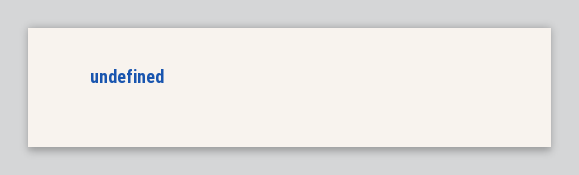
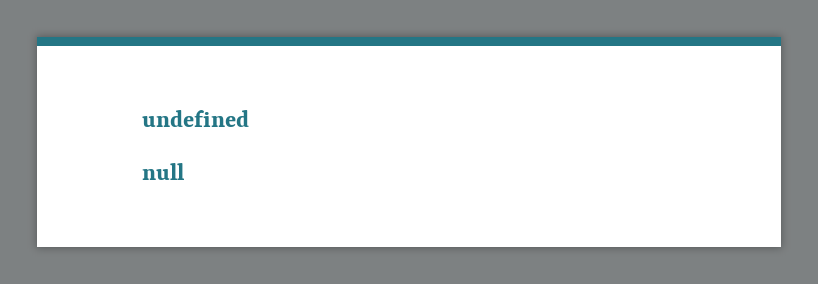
(164, 76) none -> [142,163,184,180] // null

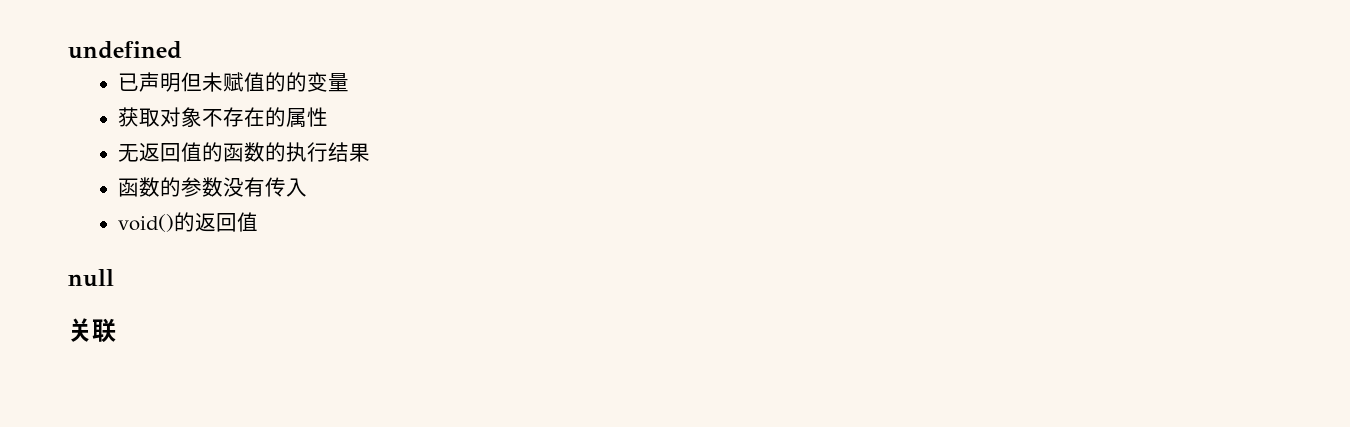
(249, 118) none -> [118,72,350,92] [118,107,329,128] [118,142,371,162] [118,177,308,197] [118,212,259,232] // 已声明但未赋值的的变量 // 获取对象不存在的属性 // 无返回值的函数的执行结果 // 函数的参数没有传入 // void()的返回值
(184, 171) none -> [68,318,116,343] // 关联

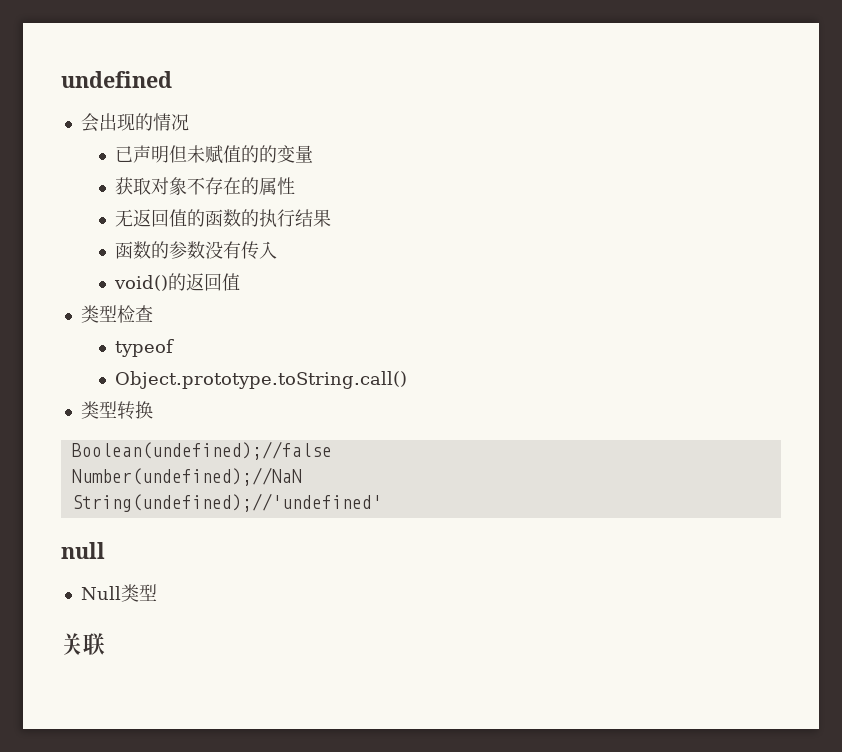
(182, 50) none -> [80,113,189,132] // 会出现的情况
(259, 222) none -> [80,305,153,323] [115,339,175,357] [115,371,408,389] [80,401,153,420] [71,441,332,460] [71,467,302,486] [71,493,382,512] // 类型检查 // typeof // Object.prototype.toString.call() // 类型转换 // Boolean(undefined);//false // Number(undefined);//NaN // String(undefined);//'undefined'
(114, 278) none -> [80,584,157,602] // Null类型

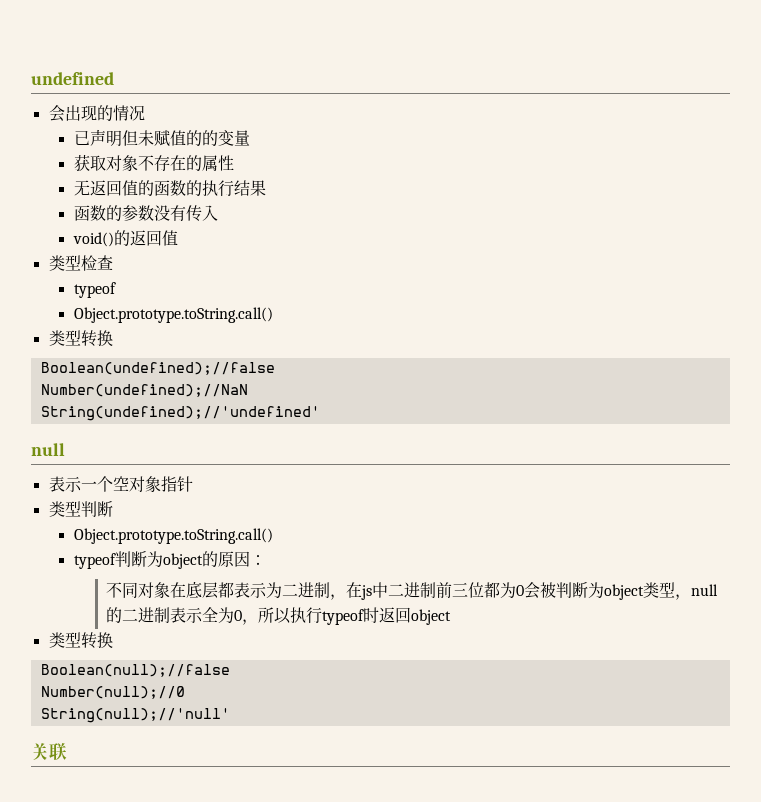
[80,584,157,602] Null类型 -> [48,476,193,492] [48,501,113,518] [73,528,273,544] [73,551,266,569] [106,581,719,600] [106,607,452,625] [48,632,113,649] [40,664,230,677] [40,686,185,699] [40,708,230,723] 表示一个空对象指针 // 类型判断 // Object.prototype.toString.call() // typeof判断为object的原因： // 不同对象在底层都表示为二进制，在js中二进制前三位都为0会被判断为object类型，null的二进制表示全为0，所以执行typeof时返回object // 类型转换 // Boolean(null);//false // Number(null);//0 // String(null);//'null'

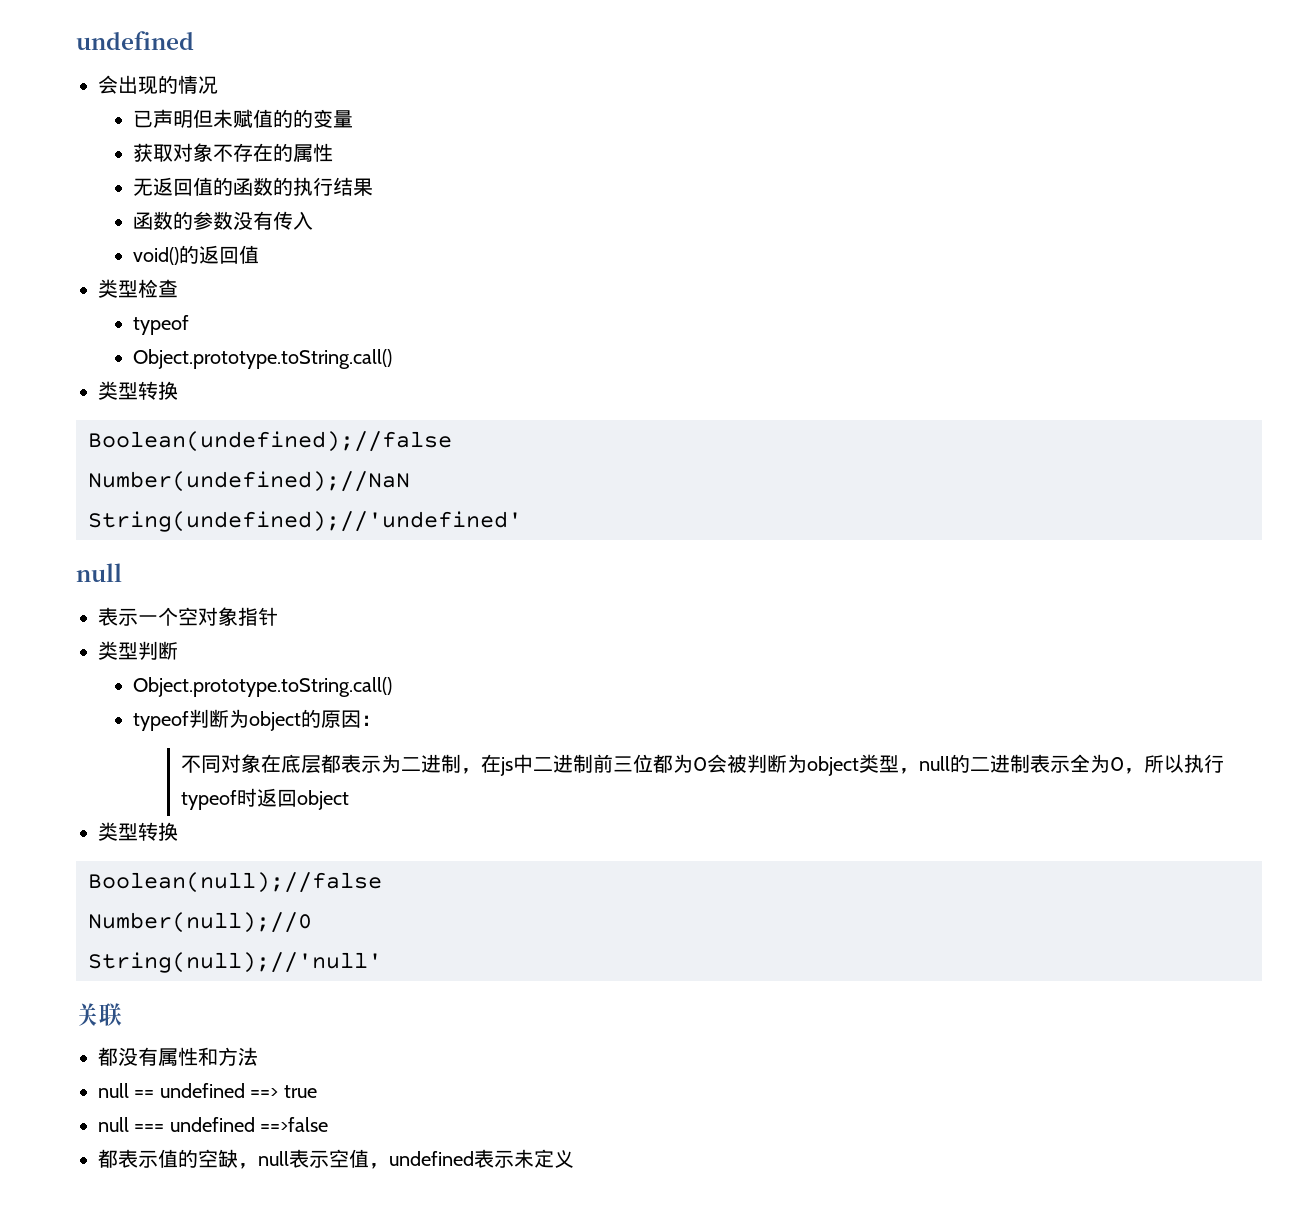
(67, 751) none -> [98,1047,258,1066] [98,1083,317,1098] [98,1117,329,1132] [98,1149,574,1169] // 都没有属性和方法 // null == undefined ==> true // null === undefined ==>false // 都表示值的空缺，null表示空值，undefined表示未定义

